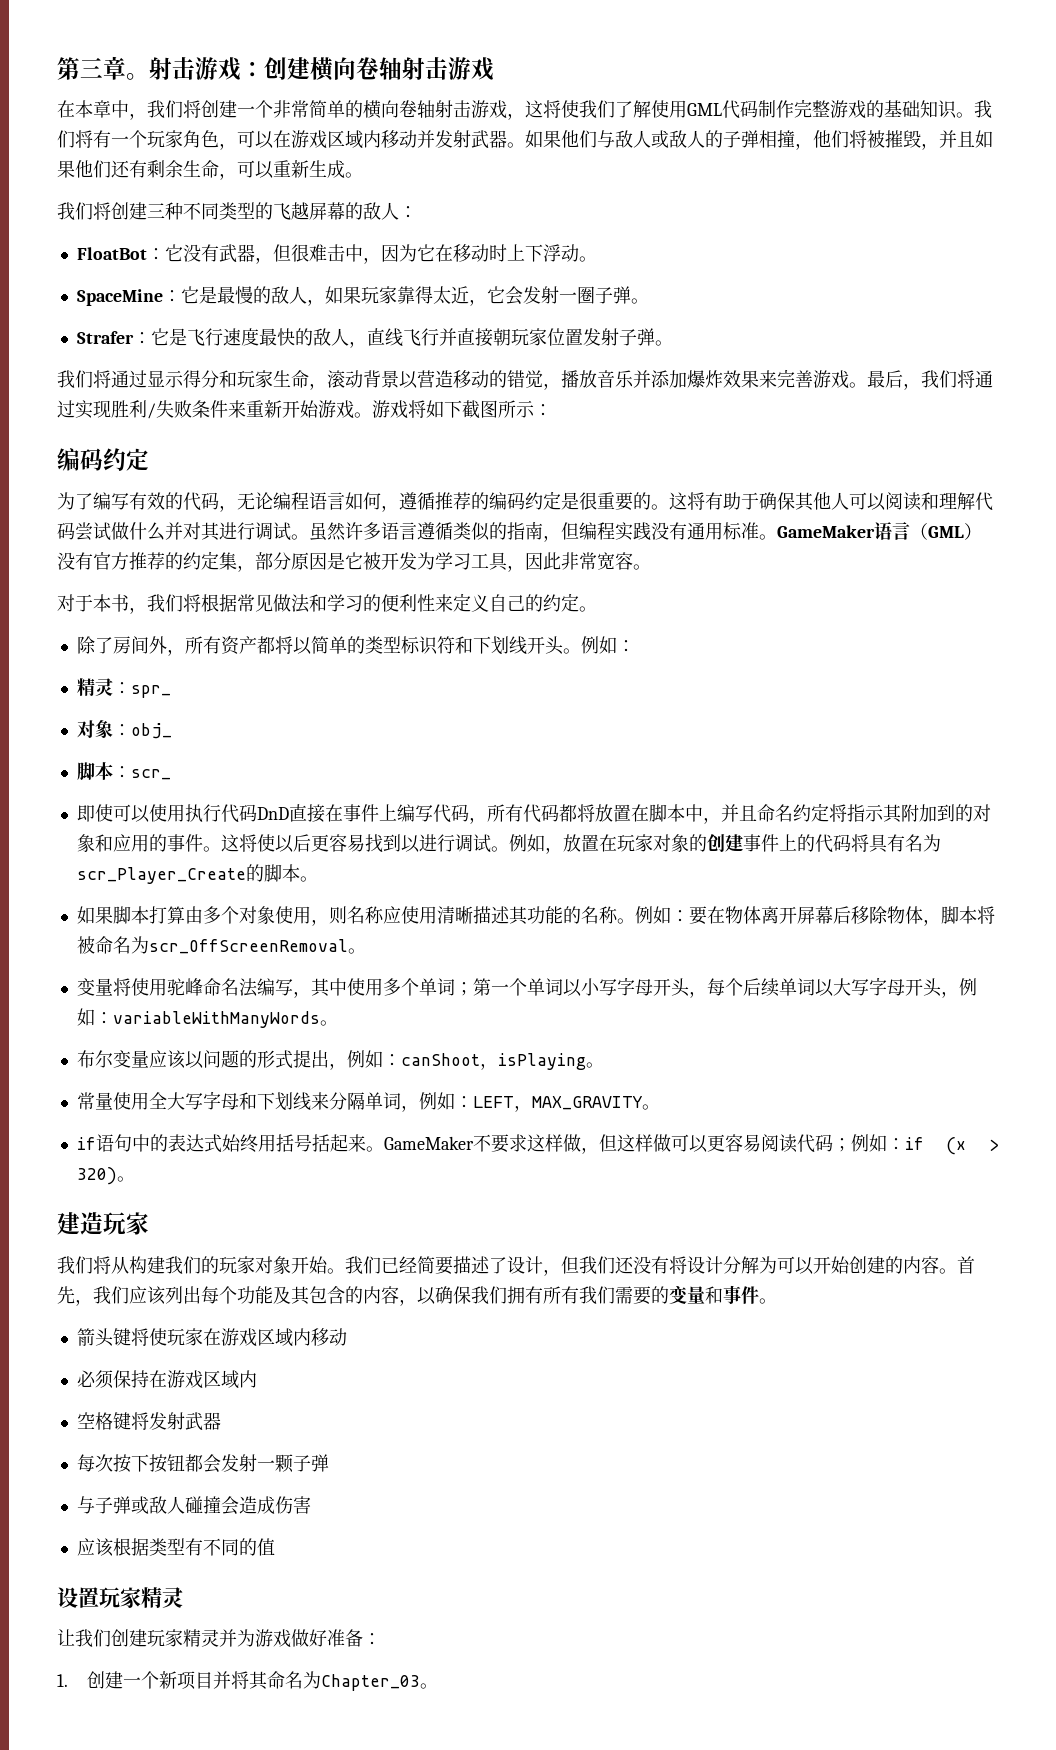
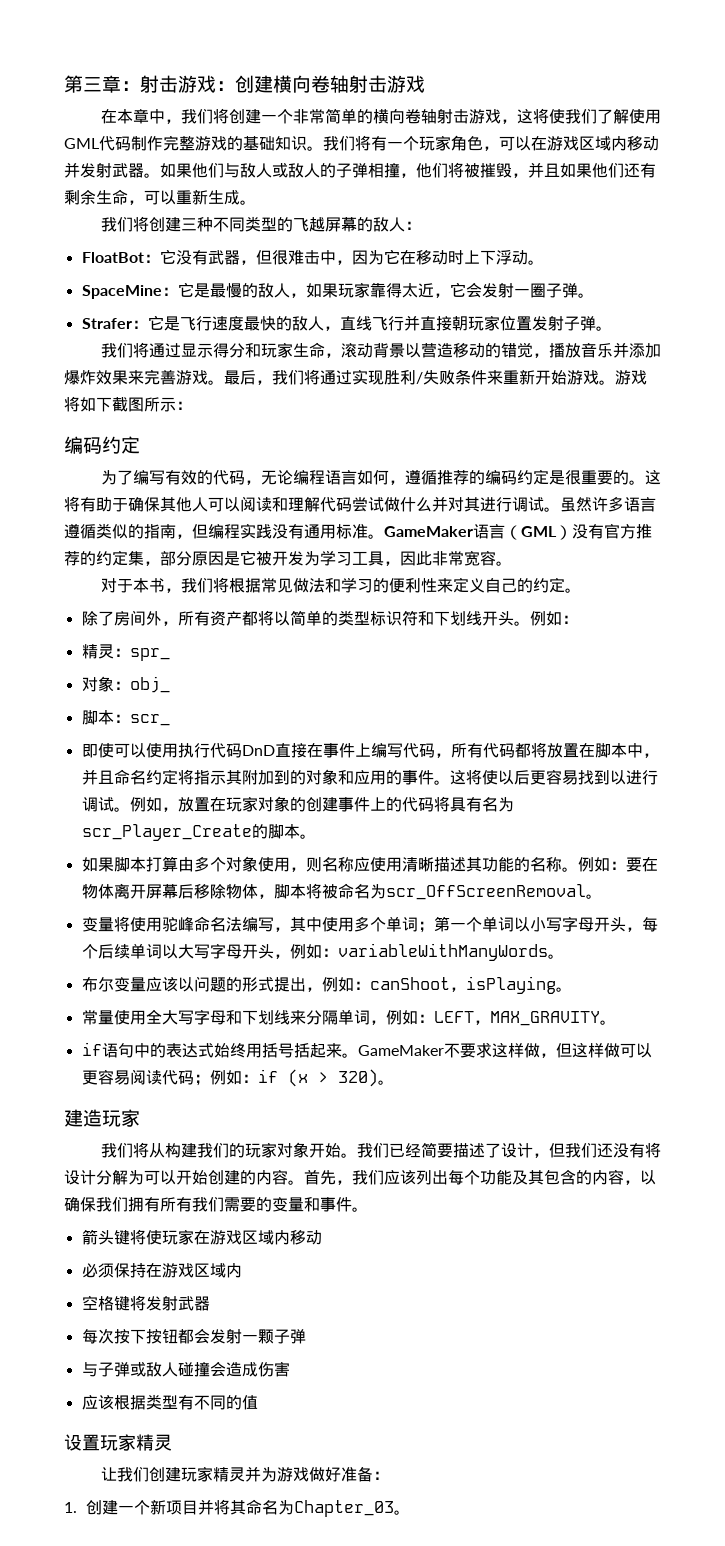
[126,73,149,80] 。 -> [121,81,140,91] ：

